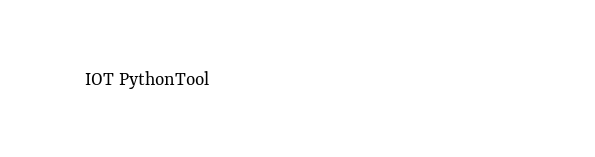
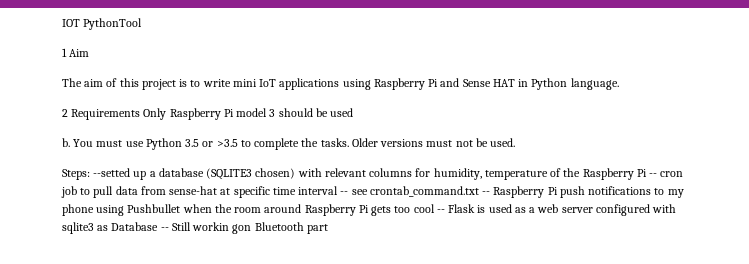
(210, 80) none -> [62,48,90,57] [62,78,619,90] [62,108,354,120] [62,138,516,150] [62,168,684,180] [61,186,684,198] [62,204,677,216] [62,222,328,234] // 1 Aim // The aim of this project is to write mini IoT applications using Raspberry Pi and Sense HAT in Python language. // 2 Requirements Only Raspberry Pi model 3 should be used // b. You must use Python 3.5 or >3.5 to complete the tasks. Older versions must not be used. // Steps: --setted up a database (SQLITE3 chosen) with relevant columns for humidity, temperature of the Raspberry Pi -- cron job to pull data from sense-hat at specific time interval -- see crontab_command.txt -- Raspberry Pi push notifications to my phone using Pushbullet when the room around Raspberry Pi gets too cool -- Flask is used as a web server configured with sqlite3 as Database -- Still workin gon Bluetooth part

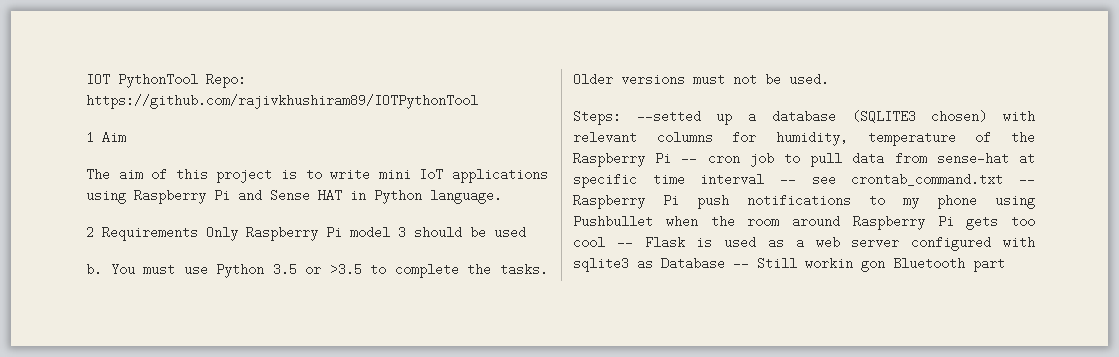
(143, 24) none -> [206,73,246,88] [86,94,478,109] Repo: https://github.com/rajivkhushiram89/IOTPythonTool

